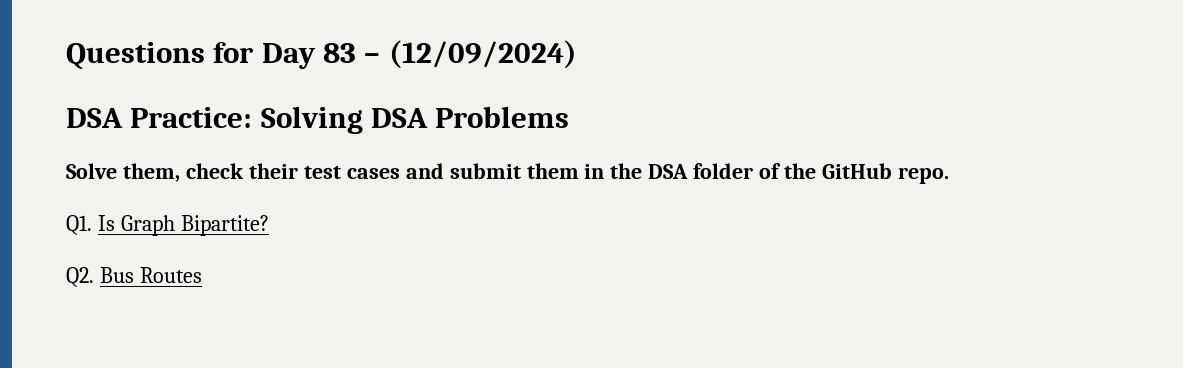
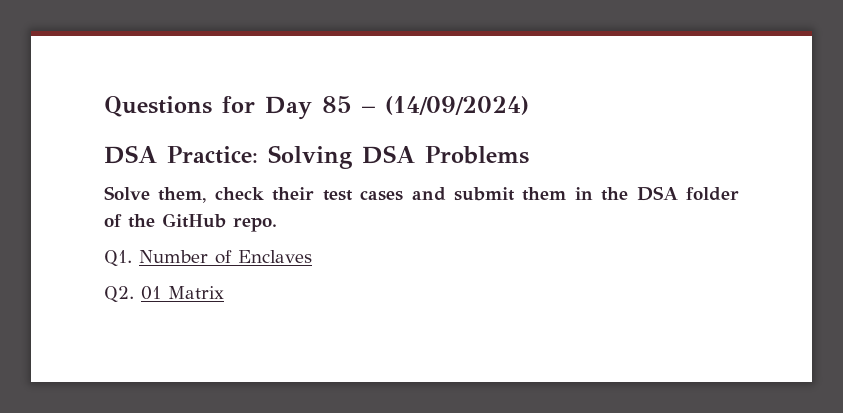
[323,40,577,69] 83 – (12/09/2024) -> [322,96,529,115] 85 – (14/09/2024)
[97,215,269,236] Is Graph Bipartite? -> [139,250,312,264] Number of Enclaves
[99,267,202,283] Bus Routes -> [141,286,224,300] 01 Matrix

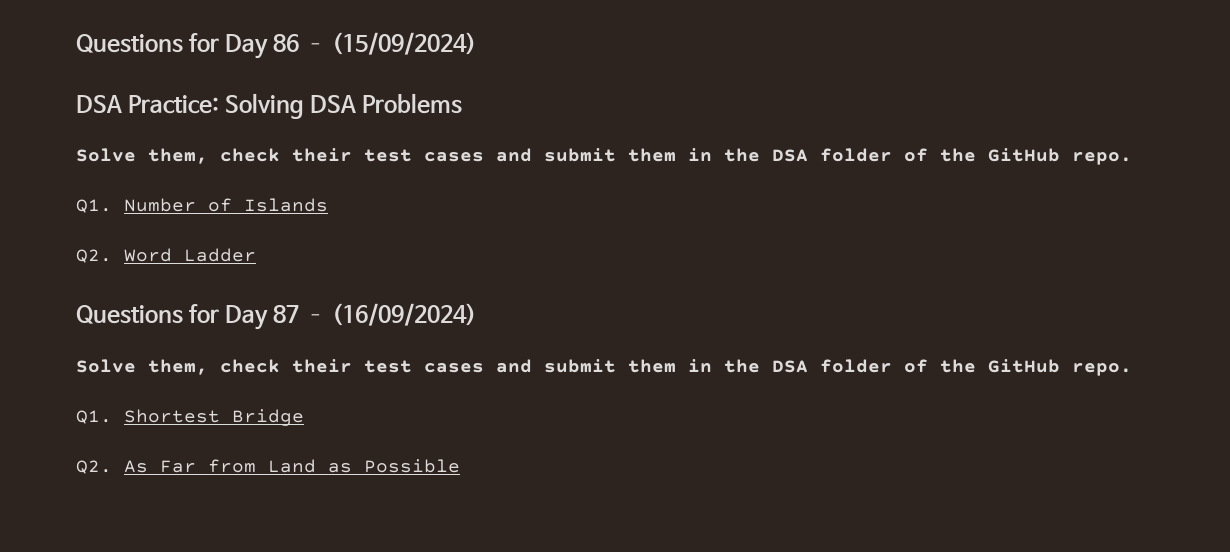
[104,96,529,120] Questions for Day 85 – (14/09/2024) -> [76,32,477,59] Questions for Day 86 – (15/09/2024)
[238,250,312,263] [104,286,224,303] Enclaves // Q2. 01 Matrix -> [244,198,328,212] [76,248,256,263] [76,303,477,330] [76,359,1132,376] [76,409,304,426] [76,459,460,474] Islands // Q2. Word Ladder // Questions for Day 87 – (16/09/2024) // Solve them, check their test cases and submit them in the DSA folder of the GitHub repo. // Q1. Shortest Bridge // Q2. As Far from Land as Possible

